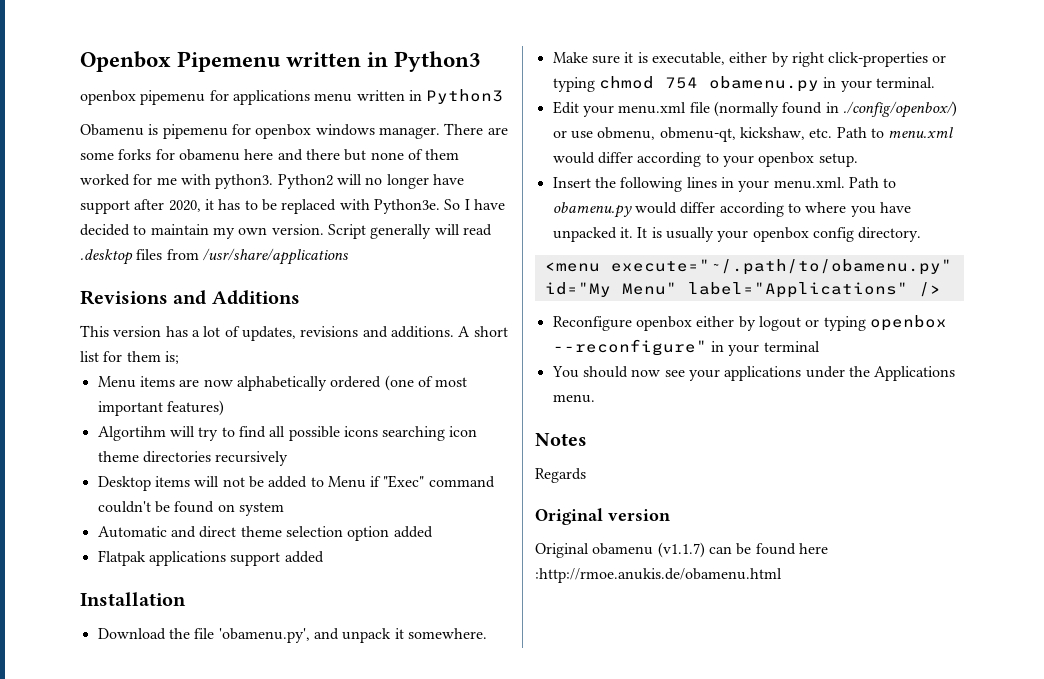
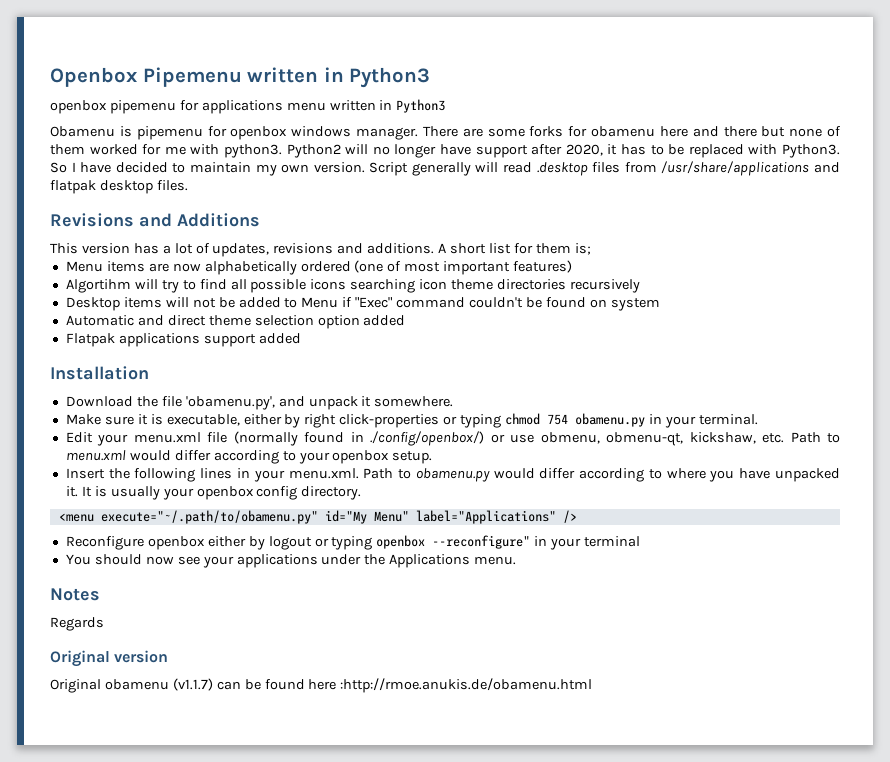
[373,199,440,214] Python3e. -> [782,144,841,158] Python3.
(349, 256) none -> [814,162,840,173] [50,180,188,194] and flatpak desktop files.

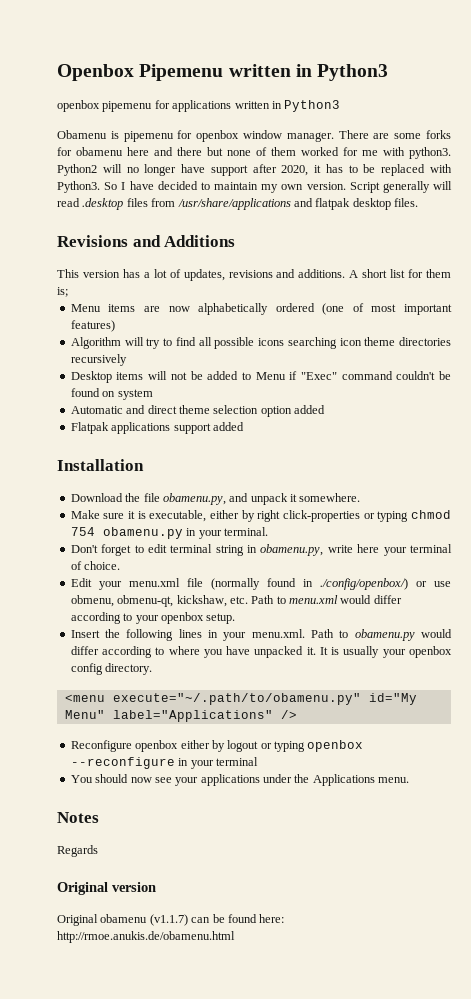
[286,102,326,111] menu -> (232, 106) none
[291,126,352,137] windows -> [243,130,282,139] window
[65,279,131,293] Algortihm -> [70,337,121,349] Algorithm
[185,396,275,410] 'obamenu.py', -> [162,493,226,505] obamenu.py,
(758, 419) none -> [70,544,452,556] [70,561,121,570] // Don't forget to edit terminal string in obamenu.py, write here your terminal of choice.
[432,535,531,549] --reconfigure" -> [70,757,175,769] --reconfigure
[308,678,593,693] here :http://rmoe.anukis.de/obamenu.html -> [259,914,285,923] [57,931,235,943] here: http://rmoe.anukis.de/obamenu.html

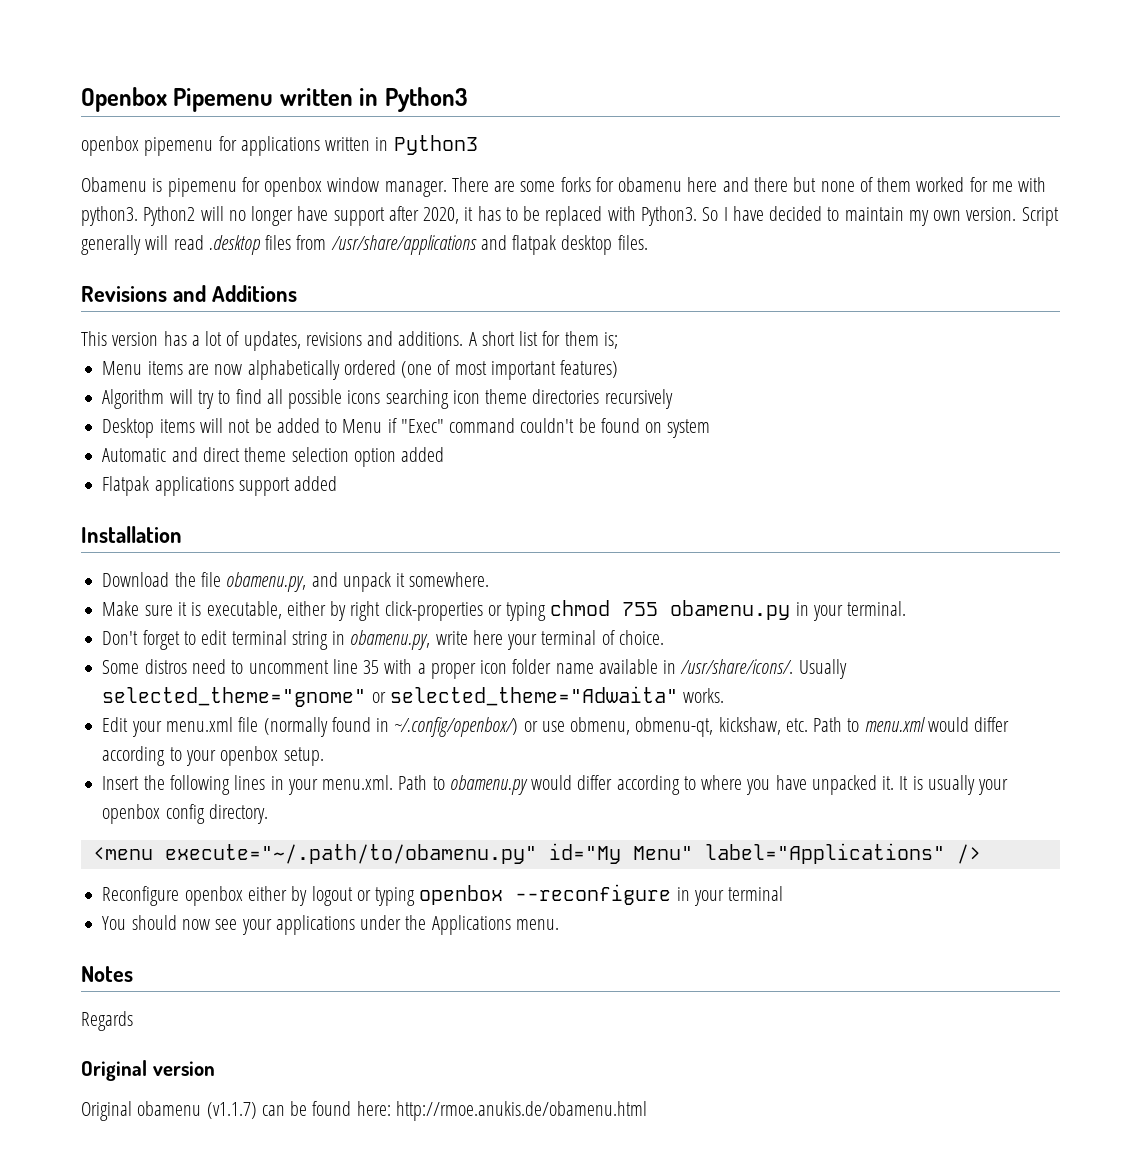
[70,527,95,536] 754 -> [622,602,659,616] 755
(121, 565) none -> [102,659,847,679] [102,686,725,707] // Some distros need to uncomment line 35 with a proper icon folder name available in /usr/share/icons/. Usually selected_theme="gnome" or selected_theme="Adwaita" works.
[319,578,408,590] ./config/openbox/) -> [394,717,519,737] ~/.config/openbox/)

